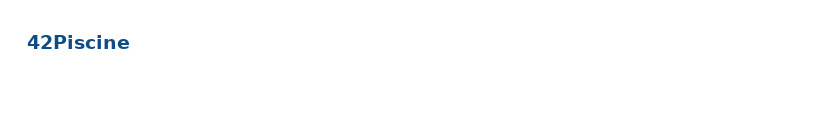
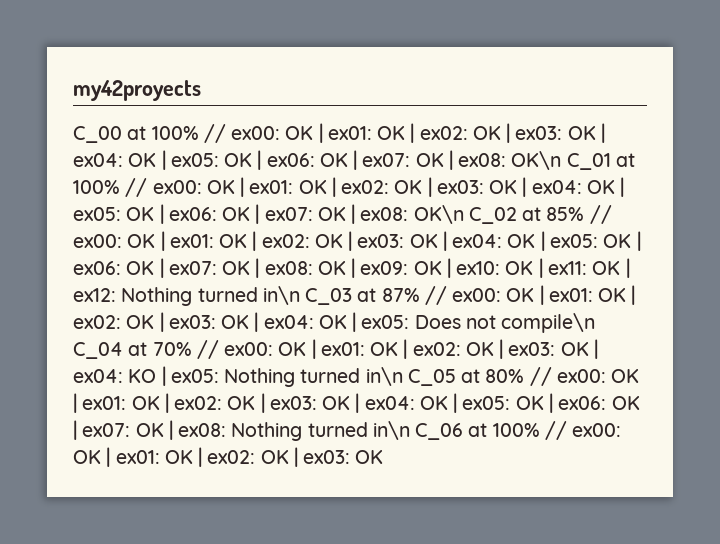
[27,35,130,49] 42Piscine -> [73,80,201,101] [73,123,605,143] [73,150,635,170] [73,177,625,197] [73,204,612,224] [73,231,641,251] [73,258,630,278] [73,285,636,306] [73,312,596,333] [73,339,598,359] [73,366,640,387] [73,393,640,413] [73,420,622,441] [73,447,384,467] my42proyects // C_00 at 100% // ex00: OK | ex01: OK | ex02: OK | ex03: OK | ex04: OK | ex05: OK | ex06: OK | ex07: OK | ex08: OK\n C_01 at 100% // ex00: OK | ex01: OK | ex02: OK | ex03: OK | ex04: OK | ex05: OK | ex06: OK | ex07: OK | ex08: OK\n C_02 at 85% // ex00: OK | ex01: OK | ex02: OK | ex03: OK | ex04: OK | ex05: OK | ex06: OK | ex07: OK | ex08: OK | ex09: OK | ex10: OK | ex11: OK | ex12: Nothing turned in\n C_03 at 87% // ex00: OK | ex01: OK | ex02: OK | ex03: OK | ex04: OK | ex05: Does not compile\n C_04 at 70% // ex00: OK | ex01: OK | ex02: OK | ex03: OK | ex04: KO | ex05: Nothing turned in\n C_05 at 80% // ex00: OK | ex01: OK | ex02: OK | ex03: OK | ex04: OK | ex05: OK | ex06: OK | ex07: OK | ex08: Nothing turned in\n C_06 at 100% // ex00: OK | ex01: OK | ex02: OK | ex03: OK

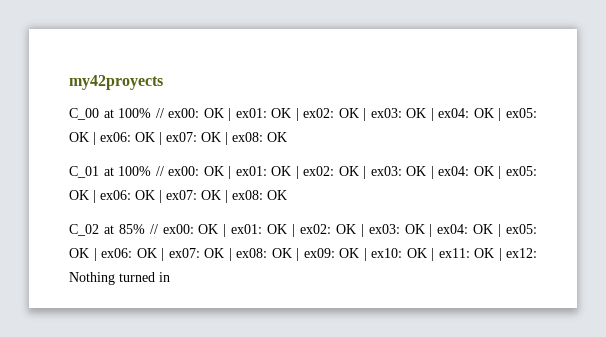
[511,151,562,170] OK\n -> [267,132,287,142] OK //
[413,205,464,224] OK\n -> [267,190,287,200] OK //
[262,285,636,305] [73,312,596,333] [73,339,598,359] [73,366,640,387] [73,393,640,413] [73,420,622,441] [73,447,384,467] in\n C_03 at 87% // ex00: OK | ex01: OK | ex02: OK | ex03: OK | ex04: OK | ex05: Does not compile\n C_04 at 70% // ex00: OK | ex01: OK | ex02: OK | ex03: OK | ex04: KO | ex05: Nothing turned in\n C_05 at 80% // ex00: OK | ex01: OK | ex02: OK | ex03: OK | ex04: OK | ex05: OK | ex06: OK | ex07: OK | ex08: Nothing turned in\n C_06 at 100% // ex00: OK | ex01: OK | ex02: OK | ex03: OK -> [159,272,170,282] in

